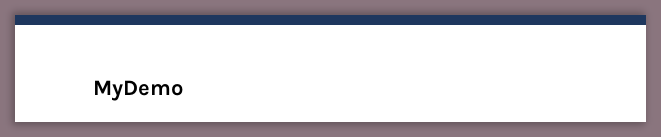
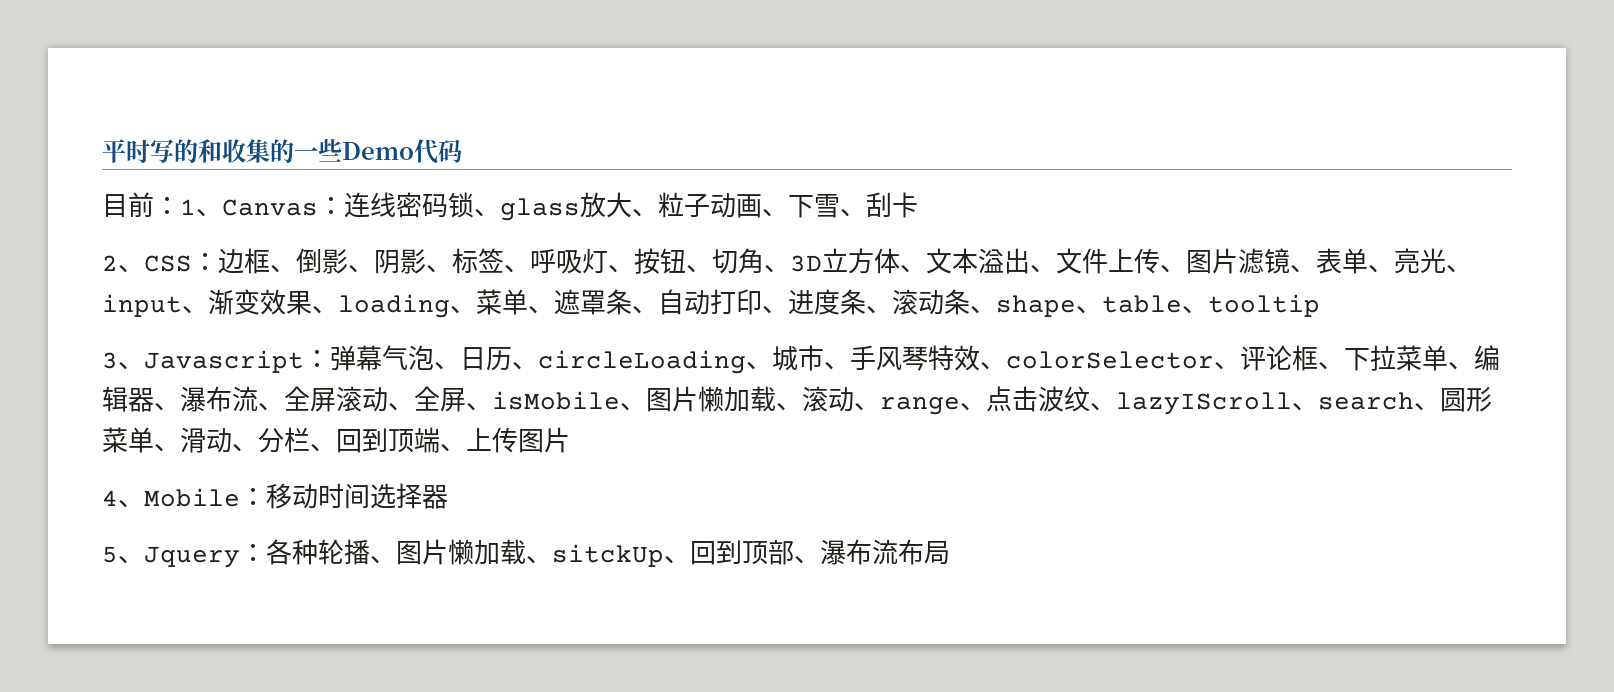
[93,80,183,101] MyDemo -> [102,139,462,164] [102,192,918,221] [102,248,1472,274] [102,289,1320,318] [102,345,1500,374] [102,386,1492,415] [102,427,570,453] [102,483,448,509] [102,539,950,568] 平时写的和收集的一些Demo代码 // 目前：1、Canvas：连线密码锁、glass放大、粒子动画、下雪、刮卡 // 2、CSS：边框、倒影、阴影、标签、呼吸灯、按钮、切角、3D立方体、文本溢出、文件上传、图片滤镜、表单、亮光、input、渐变效果、loading、菜单、遮罩条、自动打印、进度条、滚动条、shape、table、tooltip // 3、Javascript：弹幕气泡、日历、circleLoading、城市、手风琴特效、colorSelector、评论框、下拉菜单、编辑器、瀑布流、全屏滚动、全屏、isMobile、图片懒加载、滚动、range、点击波纹、lazyIScroll、search、圆形菜单、滑动、分栏、回到顶端、上传图片 // 4、Mobile：移动时间选择器 // 5、Jquery：各种轮播、图片懒加载、sitckUp、回到顶部、瀑布流布局

